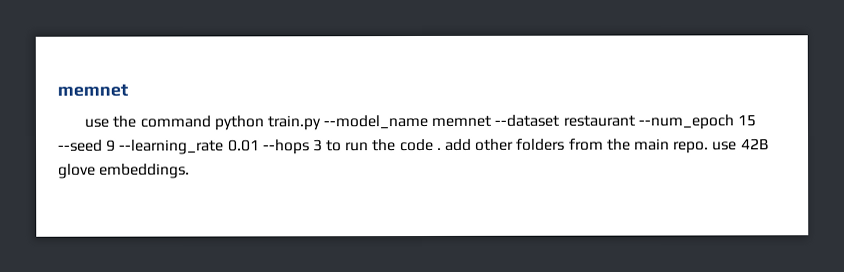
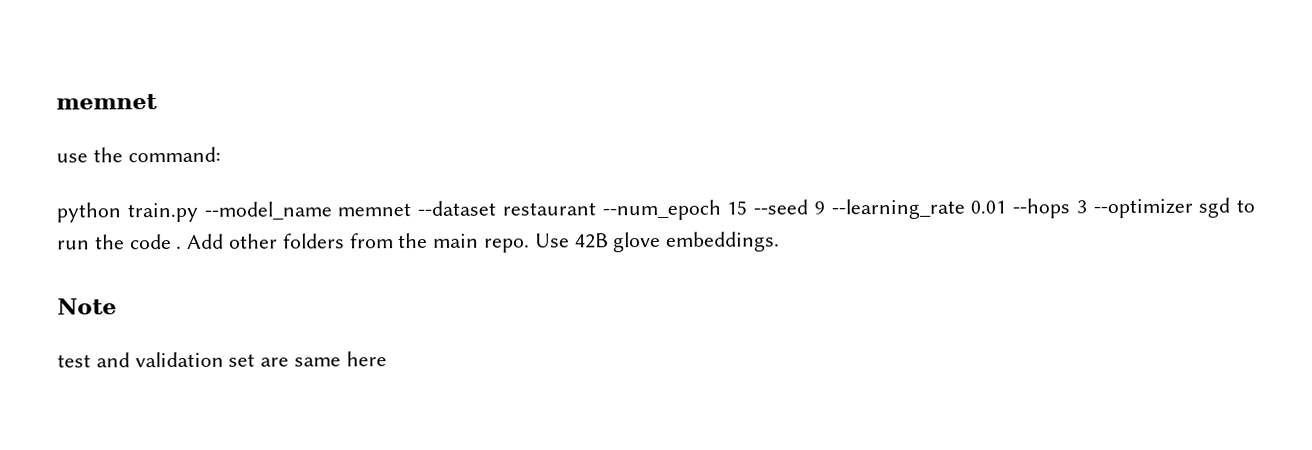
[139,115,211,128] command -> [127,146,221,163] command: //
(323, 145) none -> [1092,197,1231,219] --optimizer sgd
[445,138,473,151] add -> [187,233,225,249] Add
[712,141,738,151] use -> [534,233,570,248] Use
(191, 171) none -> [57,298,117,315] [57,351,387,368] // Note // test and validation set are same here

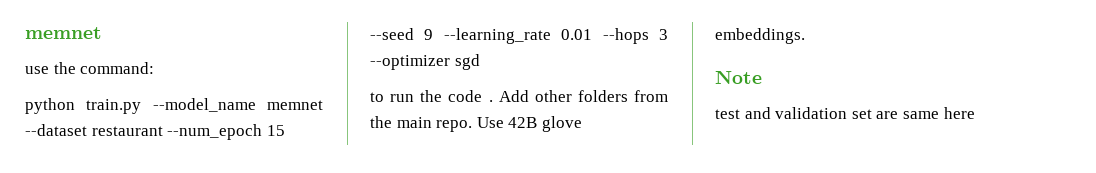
(1231, 207) none -> (480, 62) //

